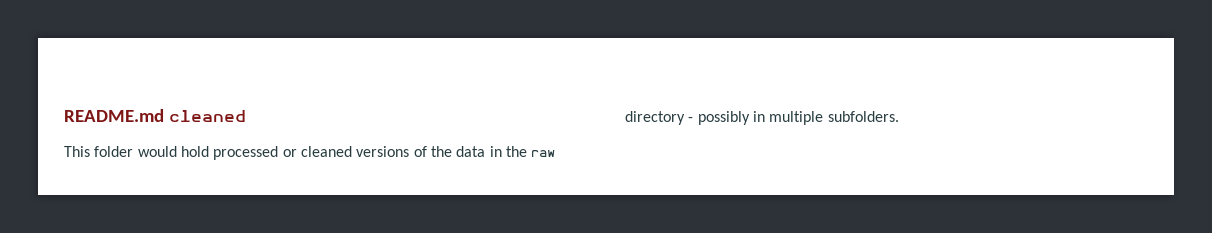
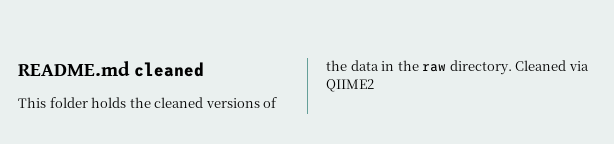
[137,146,297,160] would hold processed or -> [91,97,151,108] holds the
[625,111,899,125] directory - possibly in multiple subfolders. -> [449,60,589,75] [326,79,374,92] directory. Cleaned via QIIME2

